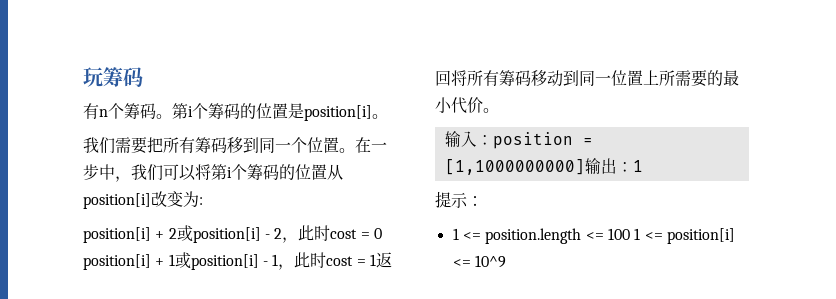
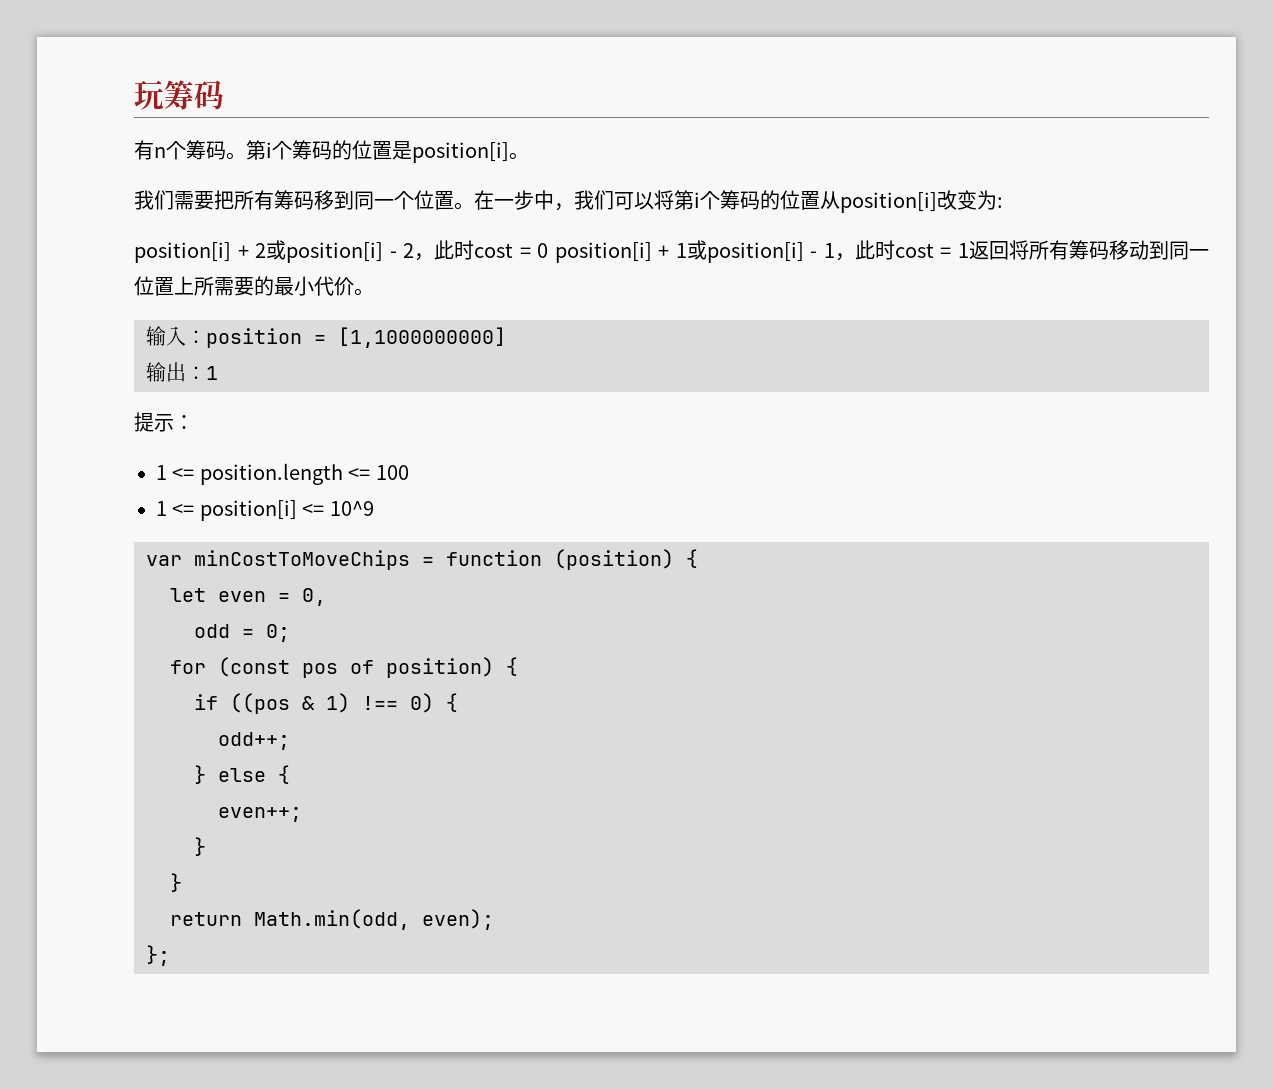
(585, 167) none -> (506, 337) //
(630, 234) none -> (409, 472) //
(506, 261) none -> [146,549,698,570] [170,588,326,606] [194,624,290,642] [170,657,518,678] [194,693,458,714] [218,732,290,750] [194,765,290,784] [218,807,302,822] [194,837,206,856] [170,873,182,892] [170,909,494,930] [146,945,170,966] // var minCostToMoveChips = function (position) { // let even = 0, // odd = 0; // for (const pos of position) { // if ((pos & 1) !== 0) { // odd++; // } else { // even++; // } // } // return Math.min(odd, even); // };

